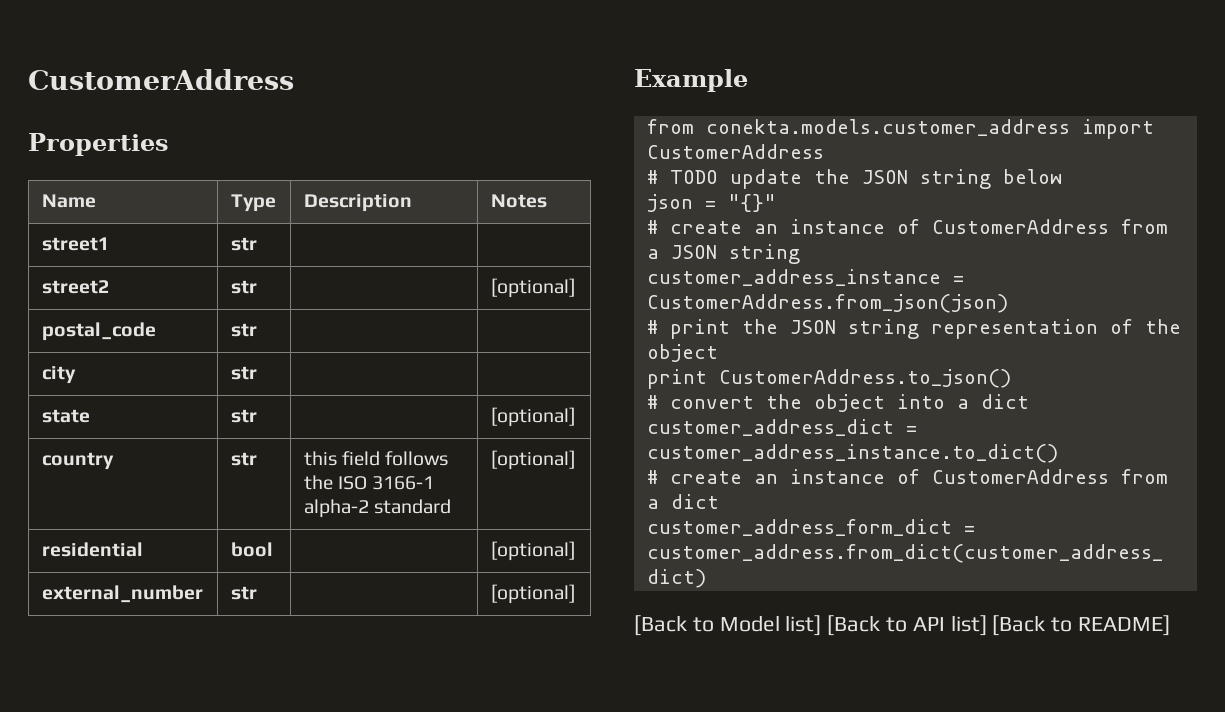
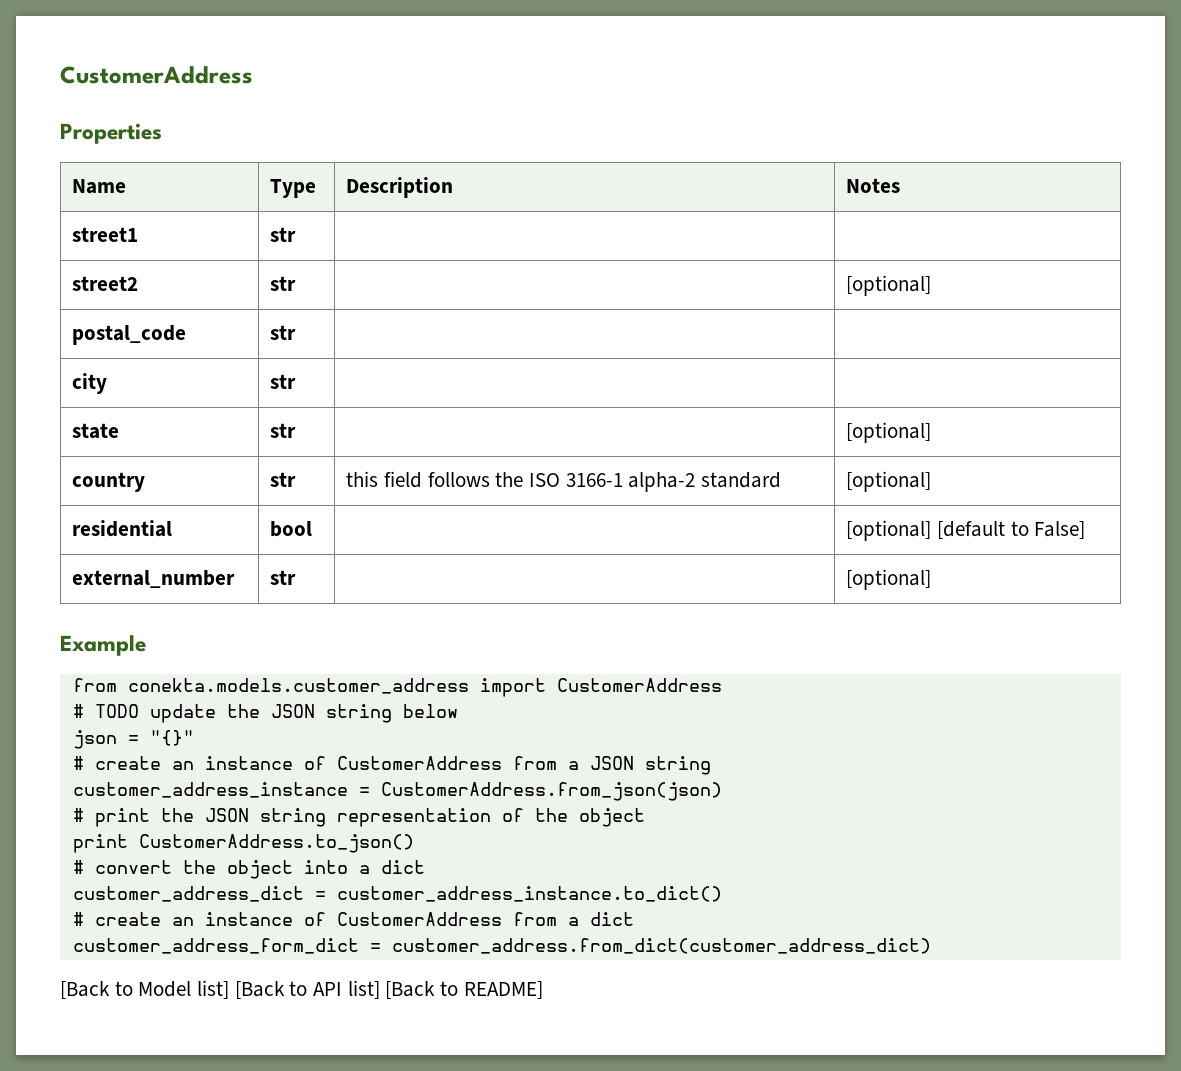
(575, 551) none -> [936,521,1086,539] [default to False]

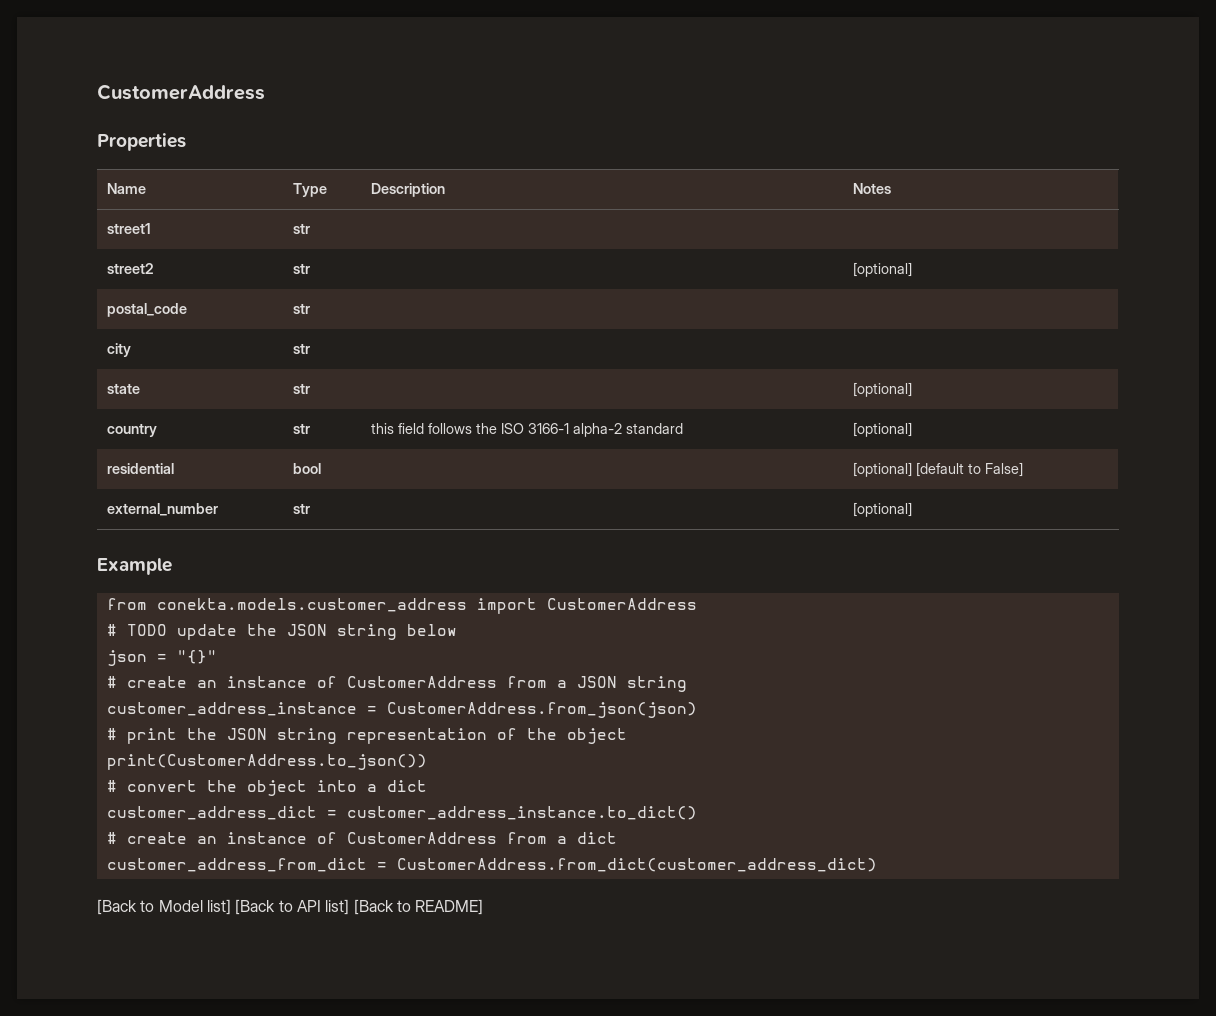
[72,834,414,853] print CustomerAddress.to_json() -> [106,754,427,770] print(CustomerAddress.to_json())
[72,938,931,954] customer_address_form_dict = customer_address.from_dict(customer_address_dict) -> [106,858,877,872] customer_address_from_dict = CustomerAddress.from_dict(customer_address_dict)

